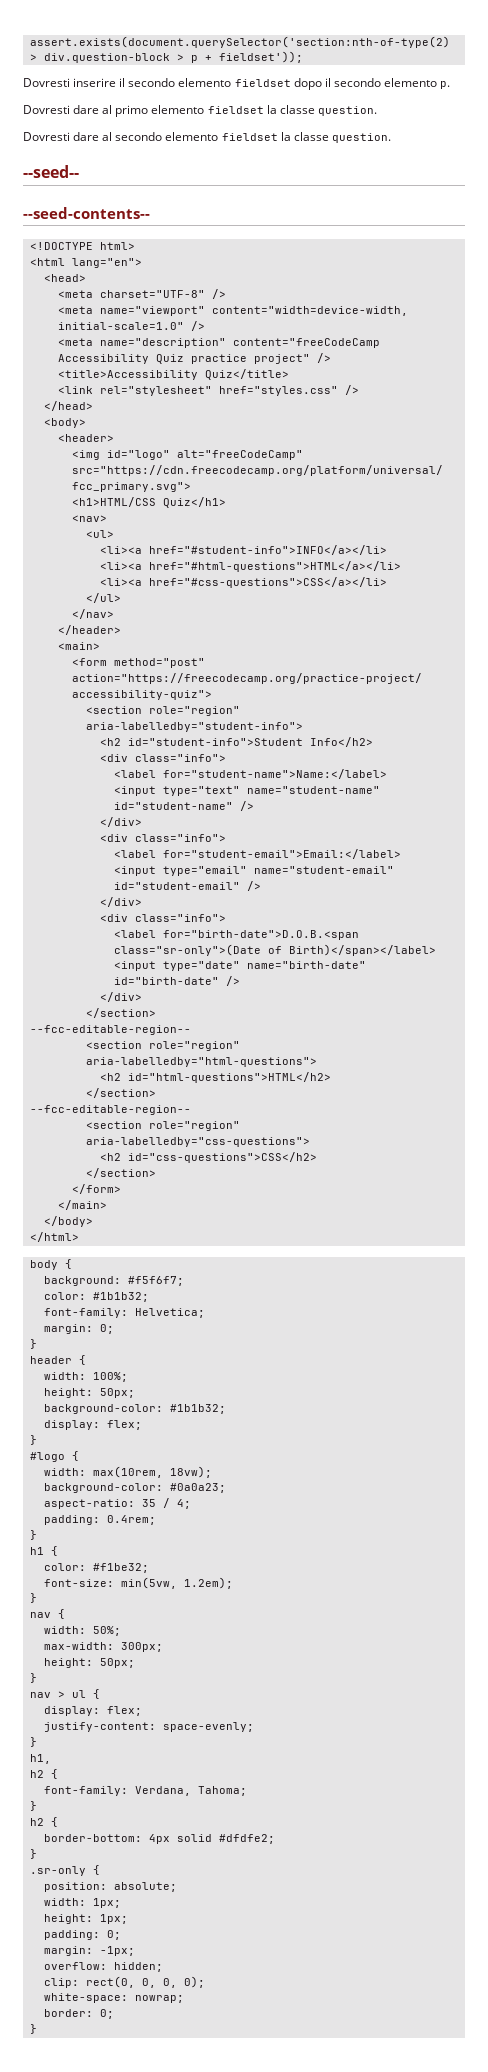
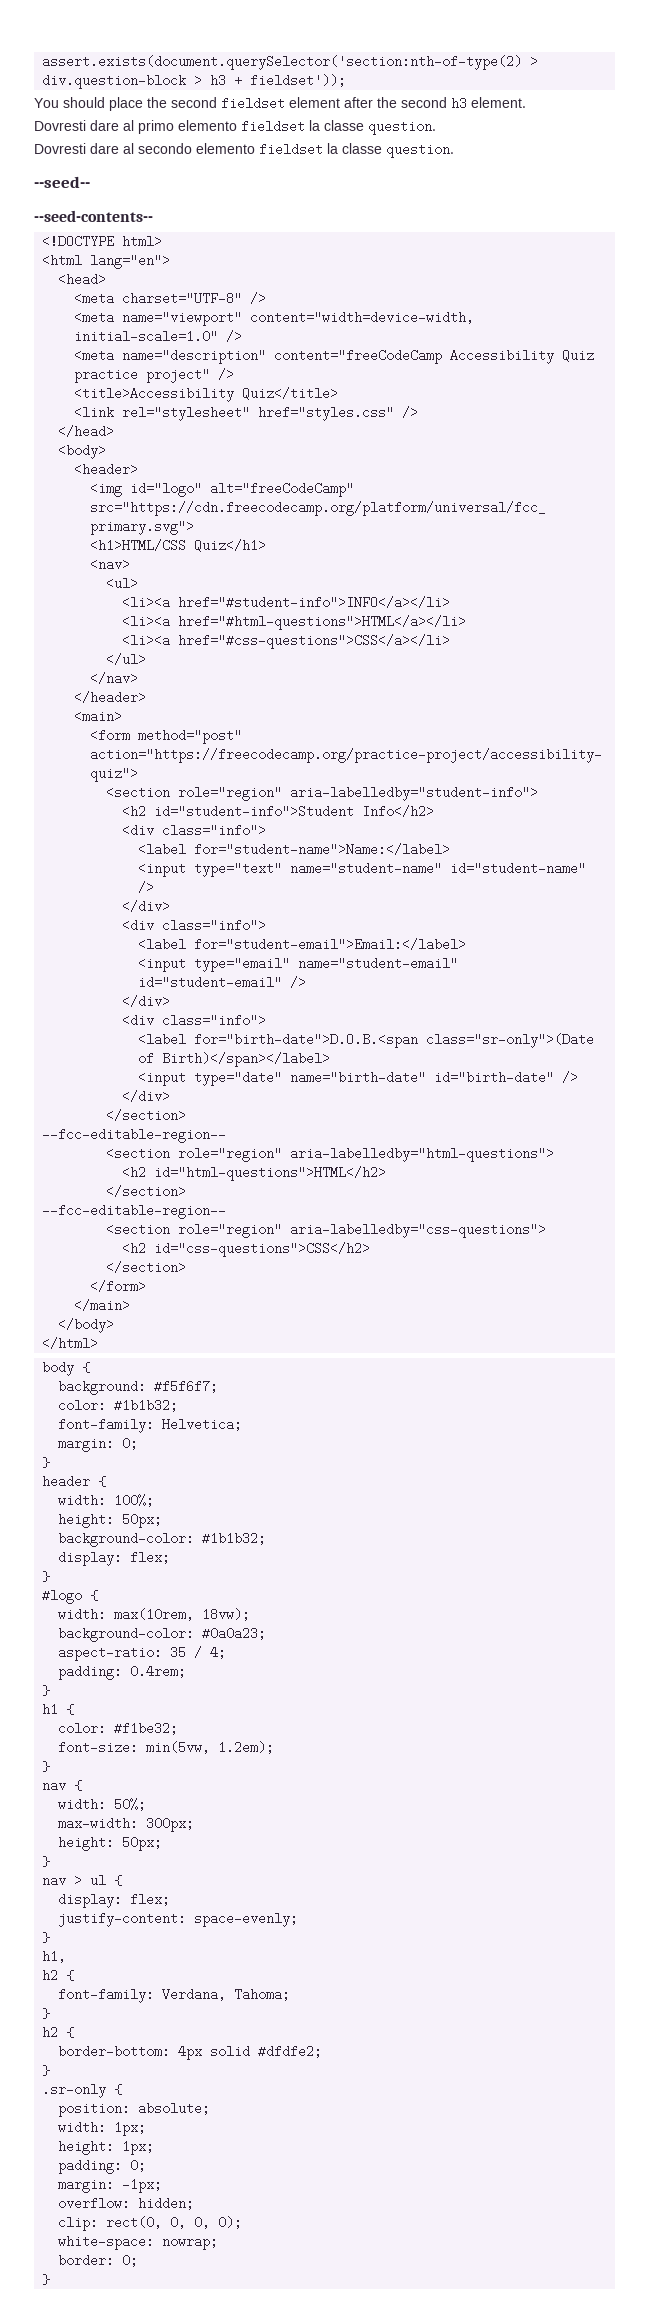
[190,55,198,63] p -> [210,74,227,87] h3
[23,78,451,90] Dovresti inserire il secondo elemento fieldset dopo il secondo elemento p. -> [34,97,526,111] You should place the second fieldset element after the second h3 element.

